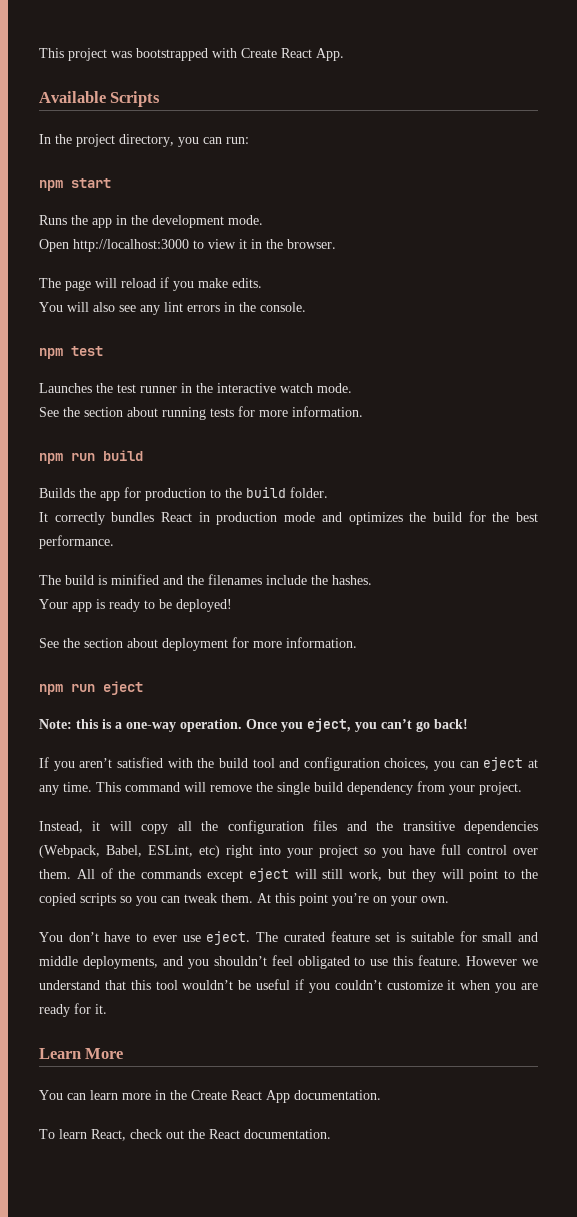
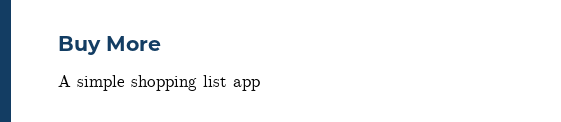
[39,48,344,61] [39,91,161,107] [39,134,249,147] [39,178,111,191] [39,215,263,228] [39,239,336,252] [39,277,262,291] [39,302,306,315] [39,346,103,359] [39,383,352,393] [39,406,363,420] [39,450,143,464] [39,487,328,501] [39,511,538,525] [39,535,114,549] [39,574,372,585] [39,599,232,612] [39,637,357,651] [39,681,143,695] [39,718,468,732] [39,757,539,771] [39,781,522,795] [39,820,538,834] [39,844,538,858] [39,868,539,882] [39,893,449,906] [39,931,538,945] [39,955,538,969] [39,979,538,993] [39,1003,107,1017] [39,1048,124,1059] [39,1090,381,1103] [39,1129,331,1141] This project was bootstrapped with Create React App. // Available Scripts // In the project directory, you can run: // npm start // Runs the app in the development mode. // Open http://localhost:3000 to view it in the browser. // The page will reload if you make edits. // You will also see any lint errors in the console. // npm test // Launches the test runner in the interactive watch mode. // See the section about running tests for more information. // npm run build // Builds the app for production to the build folder. // It correctly bundles React in production mode and optimizes the build for the best performance. // The build is minified and the filenames include the hashes. // Your app is ready to be deployed! // See the section about deployment for more information. // npm run eject // Note: this is a one-way operation. Once you eject, you can’t go back! // If you aren’t satisfied with the build tool and configuration choices, you can eject at any time. This command will remove the single build dependency from your project. // Instead, it will copy all the configuration files and the transitive dependencies (Webpack, Babel, ESLint, etc) right into your project so you have full control over them. All of the commands except eject will still work, but they will point to the copied scripts so you can tweak them. At this point you’re on your own. // You don’t have to ever use eject. The curated feature set is suitable for small and middle deployments, and you shouldn’t feel obligated to use this feature. However we understand that this tool wouldn’t be useful if you couldn’t customize it when you are ready for it. // Learn More // You can learn more in the Create React App documentation. // To learn React, check out the React documentation. -> [58,36,161,55] [58,75,260,91] Buy More // A simple shopping list app

